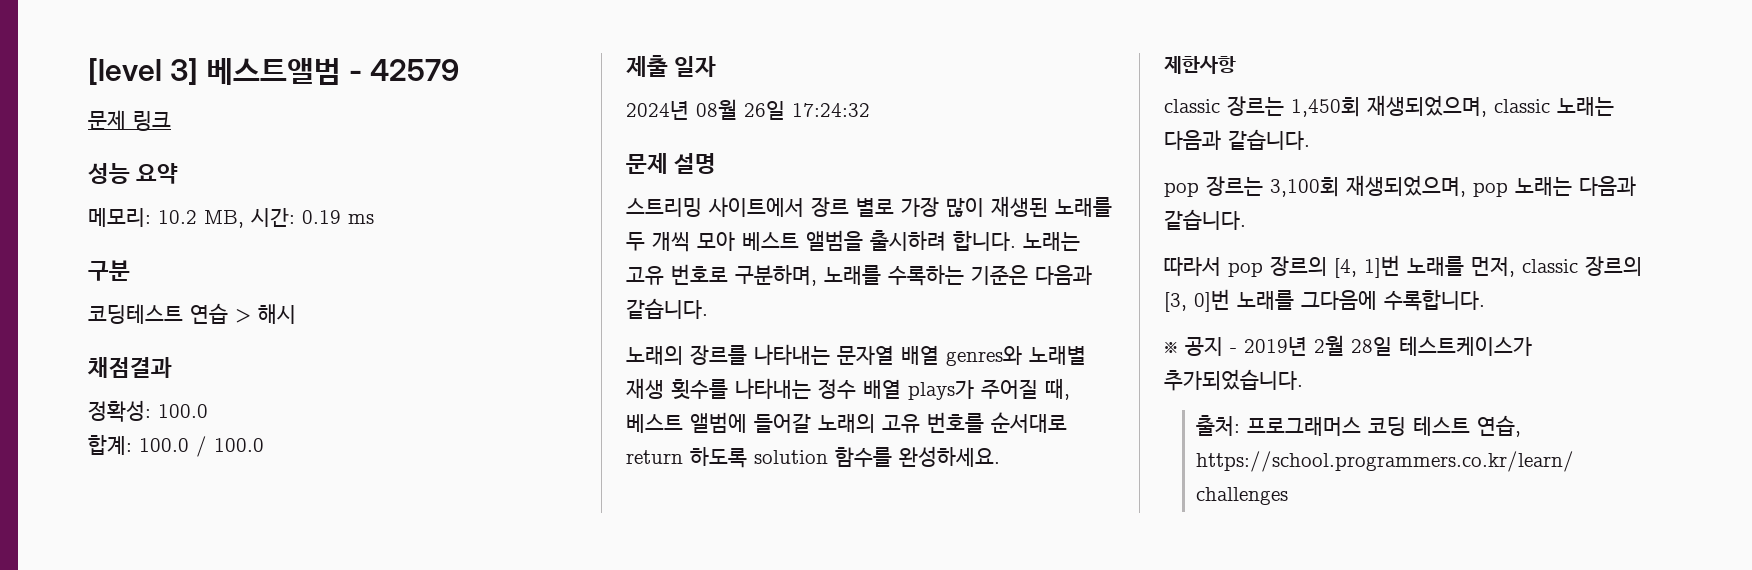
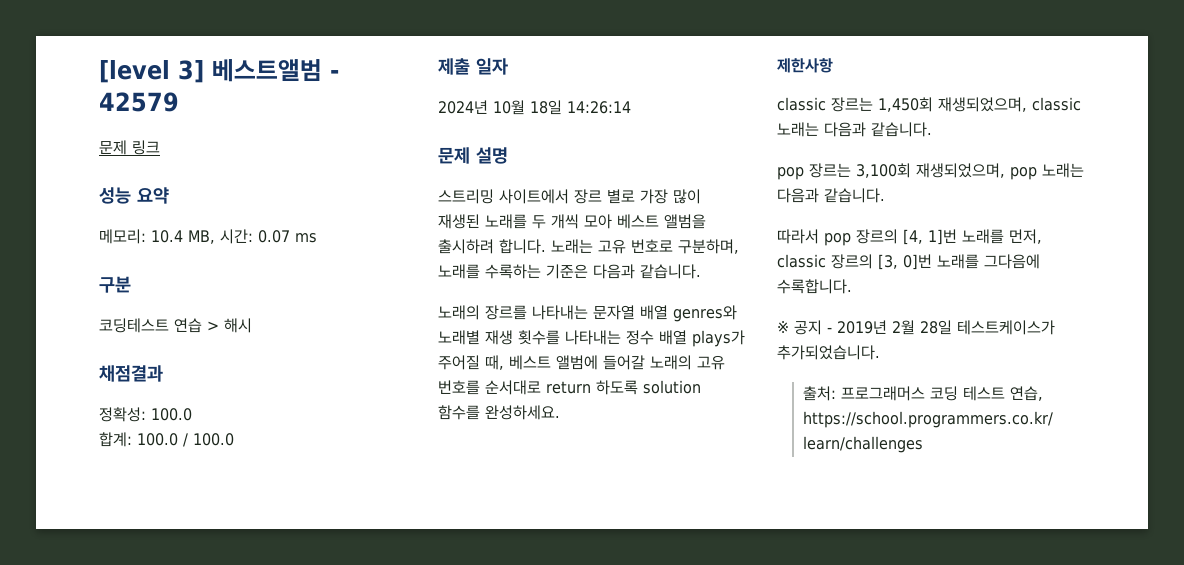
[158,210,197,224] 10.2 -> [151,230,183,243] 10.4
[302,210,341,224] 0.19 -> [258,230,290,243] 0.07
[696,99,870,120] 08월 26일 17:24:32 -> [493,100,631,115] 10월 18일 14:26:14

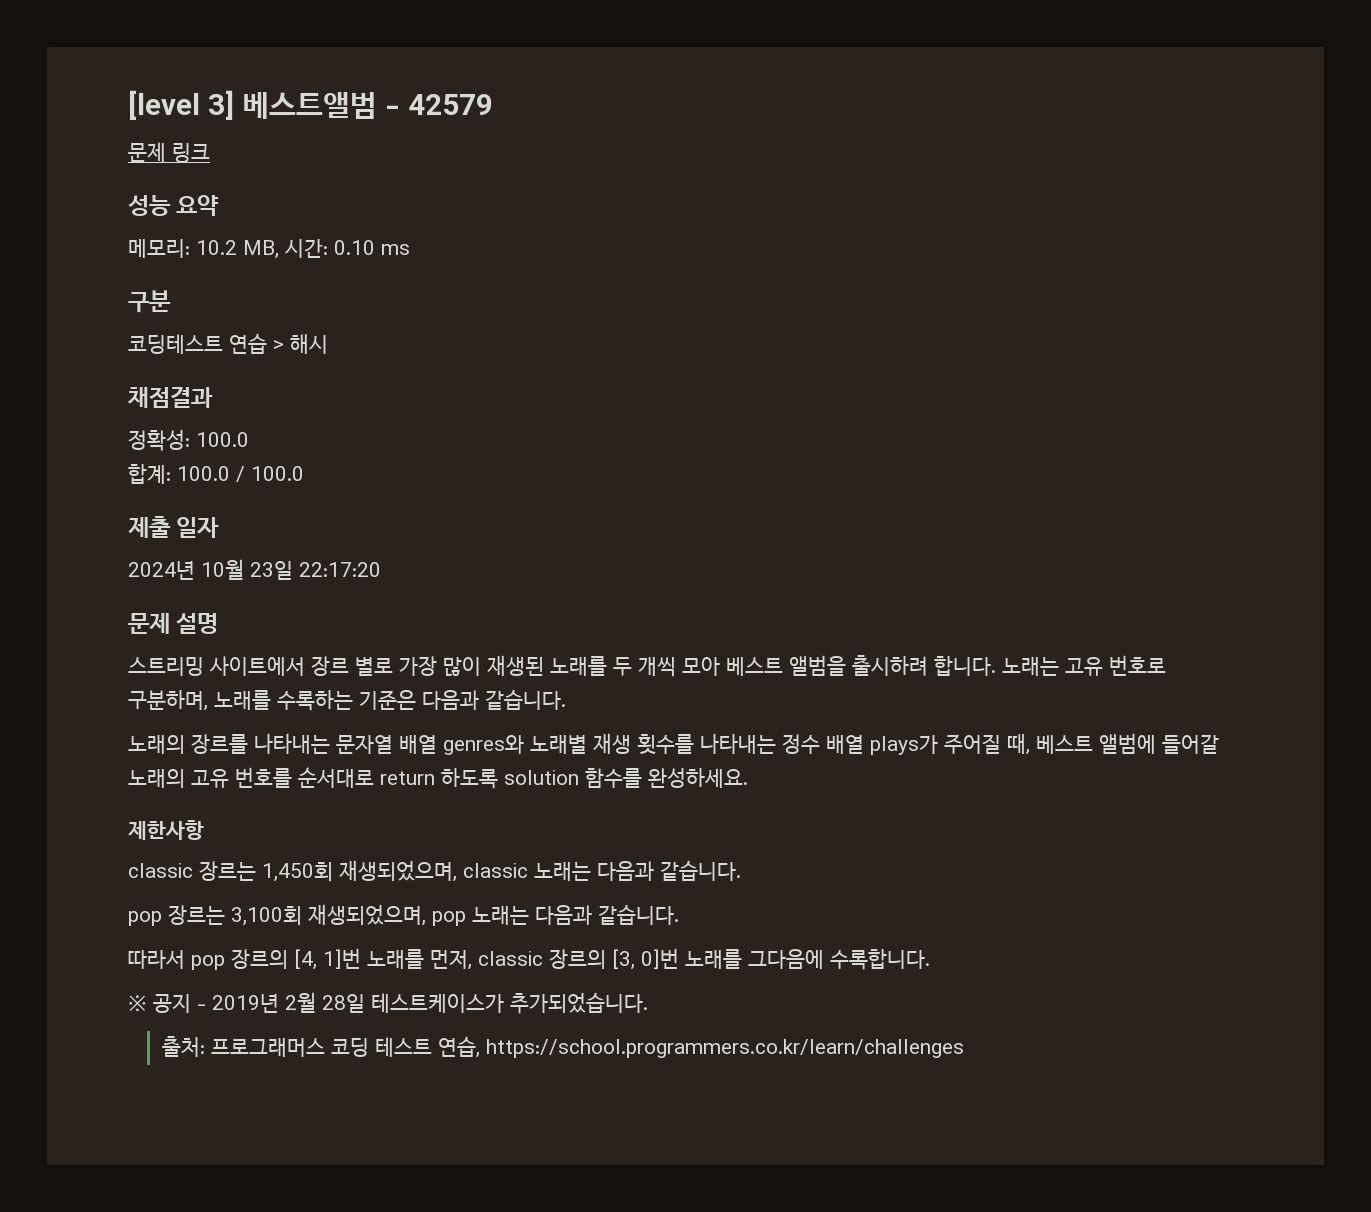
[151,230,183,243] 10.4 -> [196,240,237,255] 10.2
[258,230,290,243] 0.07 -> [334,240,375,255] 0.10
[530,100,631,115] 18일 14:26:14 -> [250,561,381,580] 23일 22:17:20

